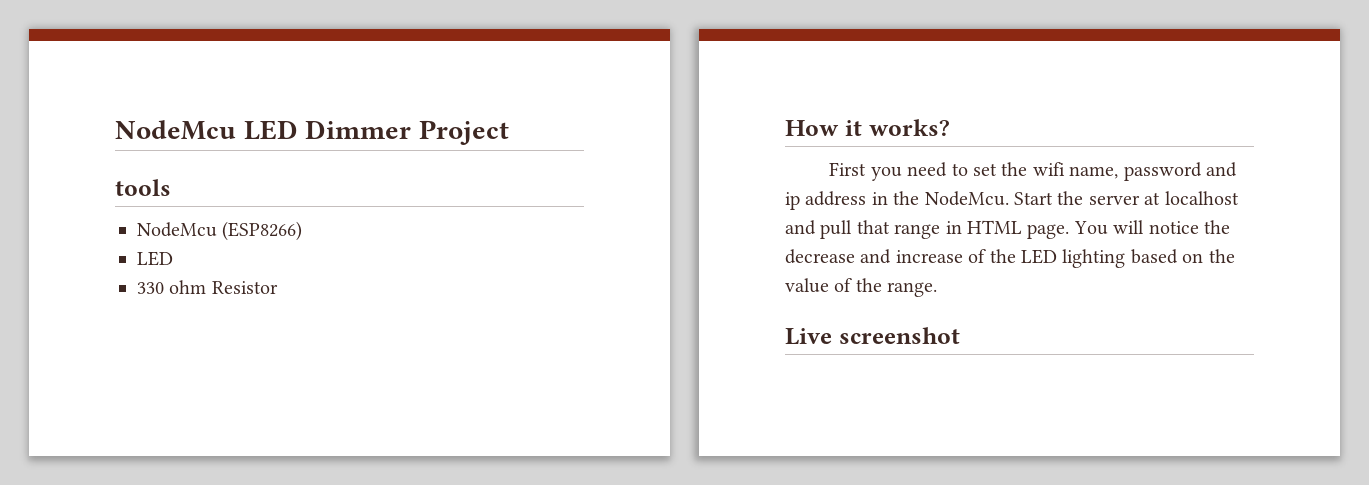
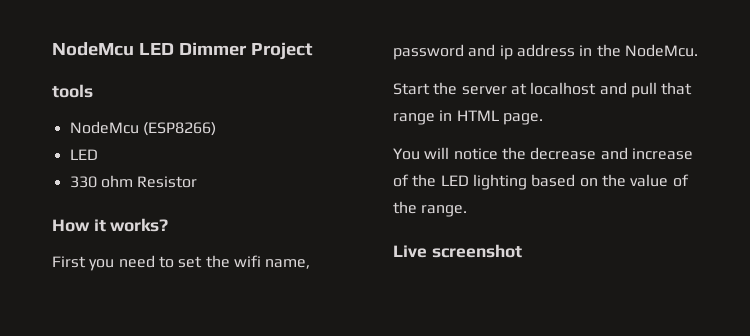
(1009, 198) none -> (698, 50) //
(1070, 231) none -> (543, 119) //

